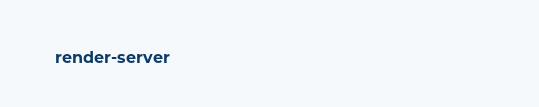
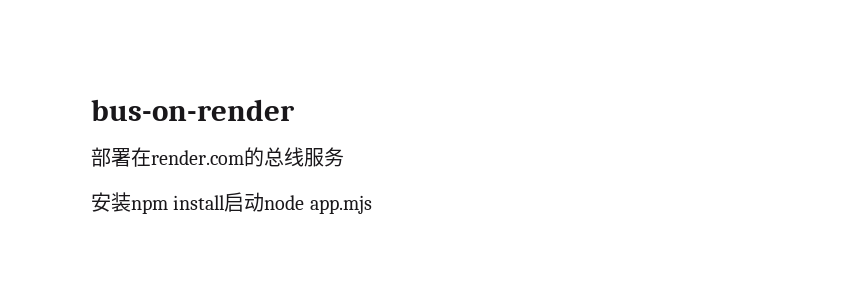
[55,51,170,63] render-server -> [91,99,295,121] [91,147,344,167] [91,192,372,214] bus-on-render // 部署在render.com的总线服务 // 安装npm install启动node app.mjs

